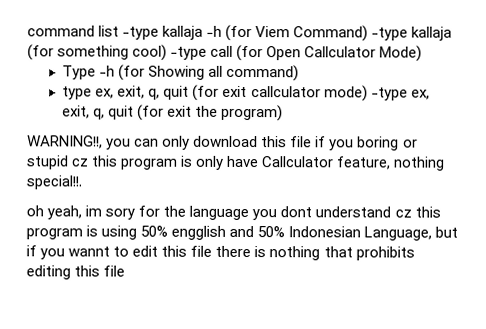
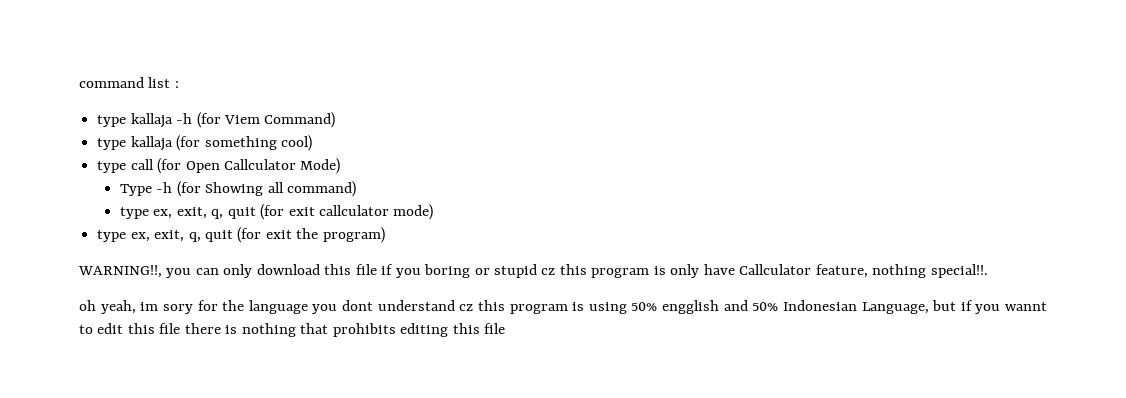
[122,26,160,40] -type -> [174,81,179,88] [97,115,127,127] : // type
[371,27,409,41] -type -> [97,138,127,150] // type
[170,46,208,60] -type -> [97,161,127,173] // type
[370,87,408,101] -type -> [97,230,127,242] // type

